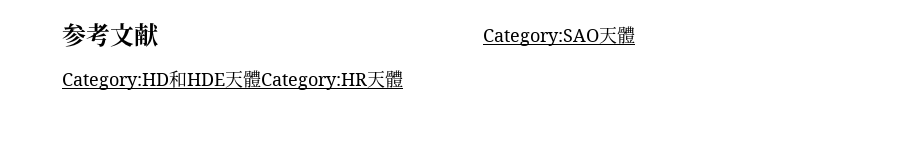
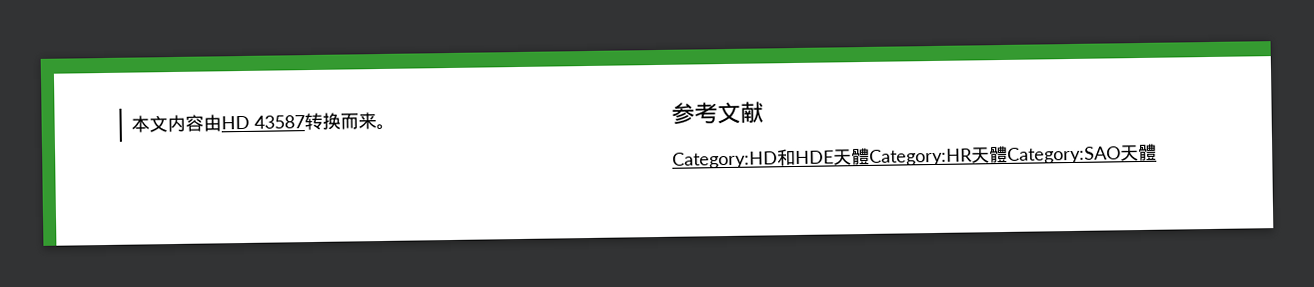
(62, 35) none -> [131,112,396,133] 本文内容由HD 43587转换而来。 //

